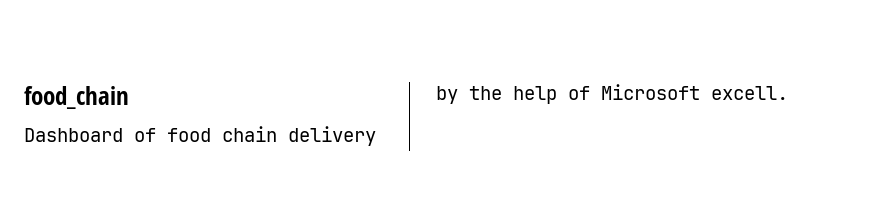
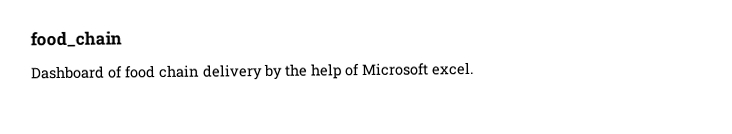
[711,86,788,100] excell. -> [431,61,474,76] excel.

